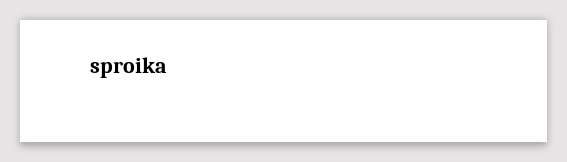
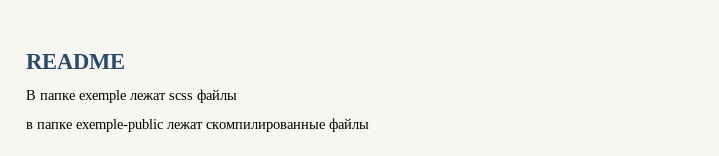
[90,57,167,78] sproika -> [26,54,125,69] [26,89,237,103] [26,118,369,132] README // В папке exemple лежат scss файлы // в папке exemple-public лежат скомпилированные файлы

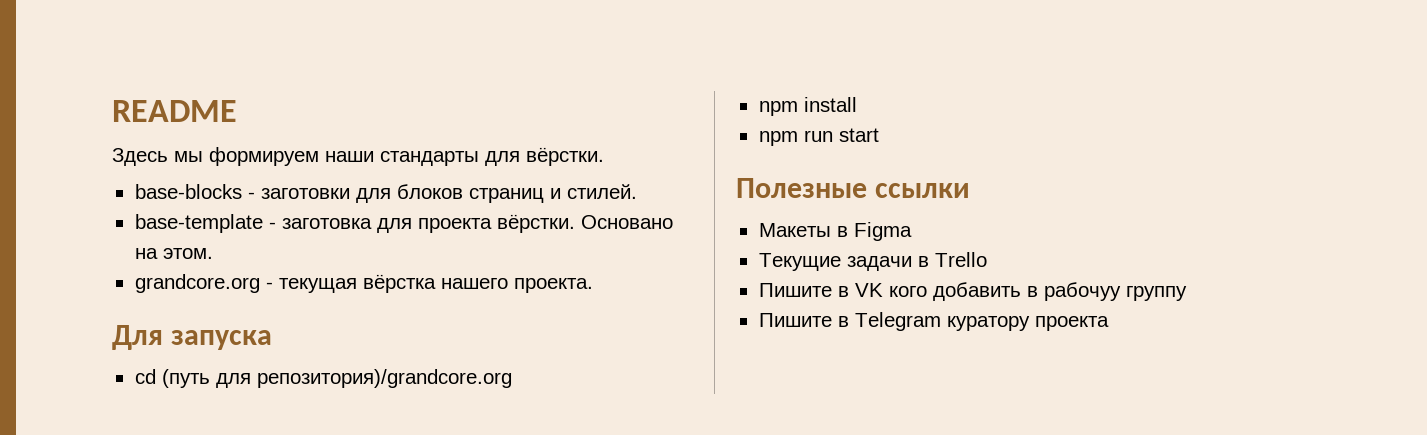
[26,89,237,103] [26,118,369,132] В папке exemple лежат scss файлы // в папке exemple-public лежат скомпилированные файлы -> [112,147,604,166] [134,184,637,203] [134,214,673,233] [134,248,213,259] [134,274,593,293] [112,325,272,350] [134,369,512,388] [758,97,857,116] [758,128,879,146] [736,178,970,198] [758,222,912,241] [758,252,987,271] [758,282,1187,301] [758,312,1109,331] Здесь мы формируем наши стандарты для вёрстки. // base-blocks - заготовки для блоков страниц и стилей. // base-template - заготовка для проекта вёрстки. Основано на этом. // grandcore.org - текущая вёрстка нашего проекта. // Для запуска // cd (путь для репозитория)/grandcore.org // npm install // npm run start // Полезные ссылки // Макеты в Figma // Текущие задачи в Trello // Пишите в VK кого добавить в рабочуу группу // Пишите в Telegram куратору проекта

